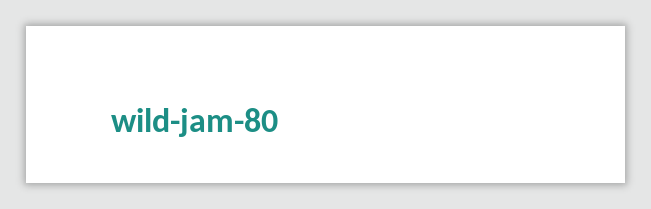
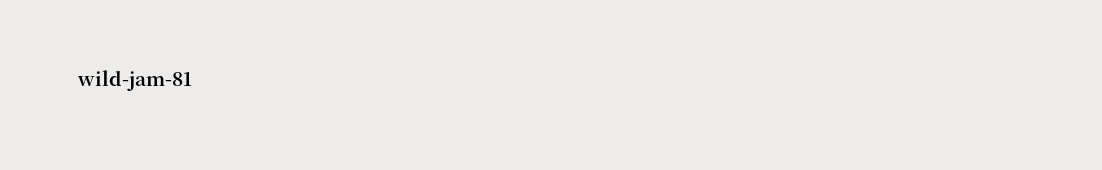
[111,108,278,137] wild-jam-80 -> [77,70,192,91] wild-jam-81

